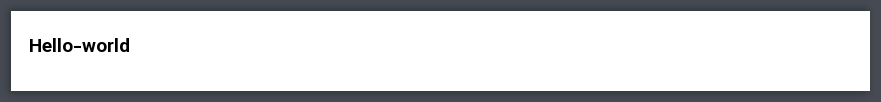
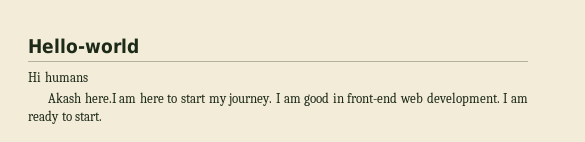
(130, 45) none -> [28,71,88,82] [47,92,528,106] [28,110,103,124] // Hi humans // Akash here.I am here to start my journey. I am good in front-end web development. I am ready to start.

